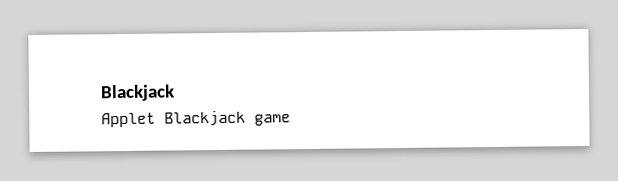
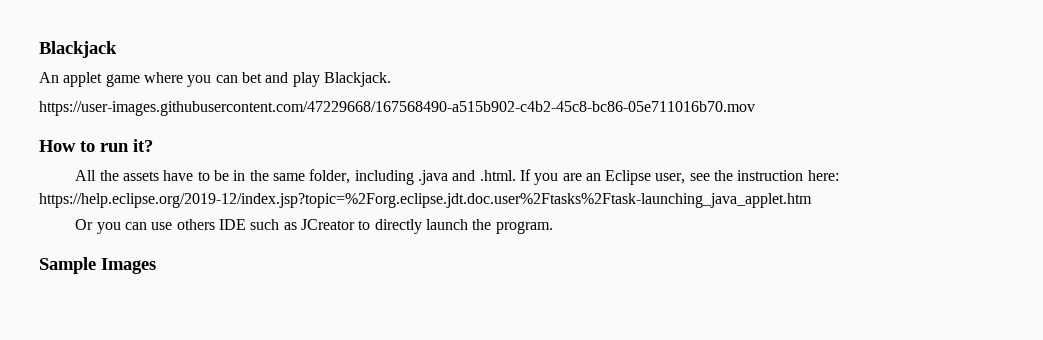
[101,110,291,128] Applet Blackjack game -> [39,72,391,87] [39,101,755,116] [39,139,153,152] [75,169,839,185] [39,193,812,208] [75,219,553,234] [39,257,156,274] An applet game where you can bet and play Blackjack. // https://user-images.githubusercontent.com/47229668/167568490-a515b902-c4b2-45c8-bc86-05e711016b70.mov // How to run it? // All the assets have to be in the same folder, including .java and .html. If you are an Eclipse user, see the instruction here: https://help.eclipse.org/2019-12/index.jsp?topic=%2Forg.eclipse.jdt.doc.user%2Ftasks%2Ftask-launching_java_applet.htm // Or you can use others IDE such as JCreator to directly launch the program. // Sample Images

